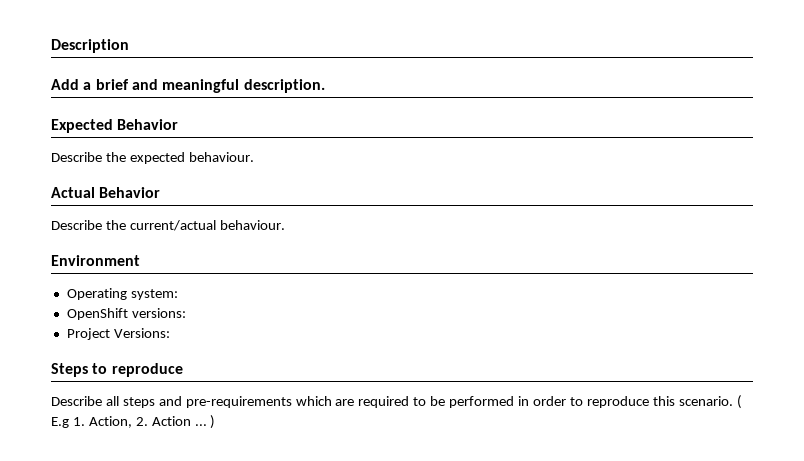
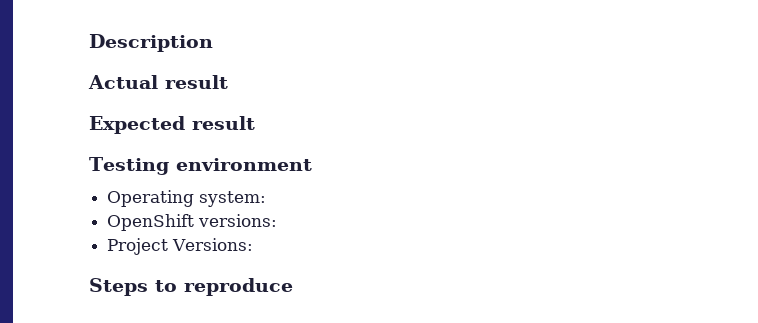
[51,79,325,93] [51,119,179,133] [51,152,254,164] [51,187,161,198] [51,220,285,231] [51,255,140,266] Add a brief and meaningful description. // Expected Behavior // Describe the expected behaviour. // Actual Behavior // Describe the current/actual behaviour. // Environment -> [88,75,228,89] [89,116,255,134] [89,157,312,175] Actual result // Expected result // Testing environment
[51,395,742,409] [51,415,216,429] // Describe all steps and pre-requirements which are required to be performed in order to reproduce this scenario. ( E.g 1. Action, 2. Action ... ) -> (293, 287) none

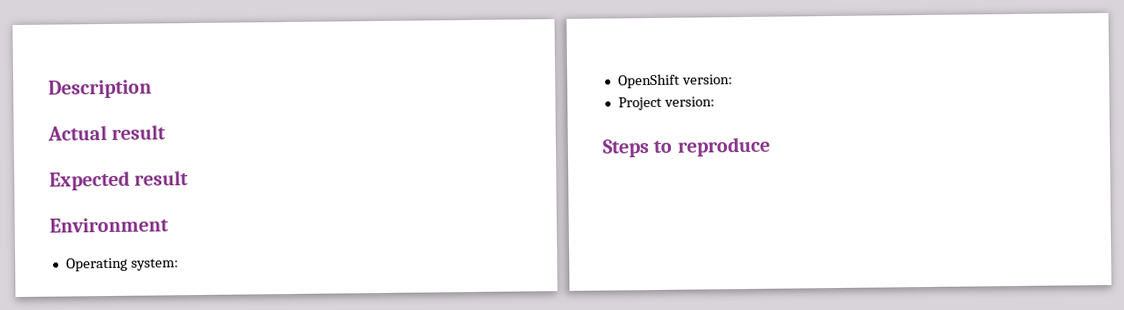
[89,157,312,175] Testing environment -> [49,217,169,233] Environment
[198,214,278,227] versions: -> [681,74,733,85] version:
[172,238,254,251] Versions: -> [663,96,715,107] version:

